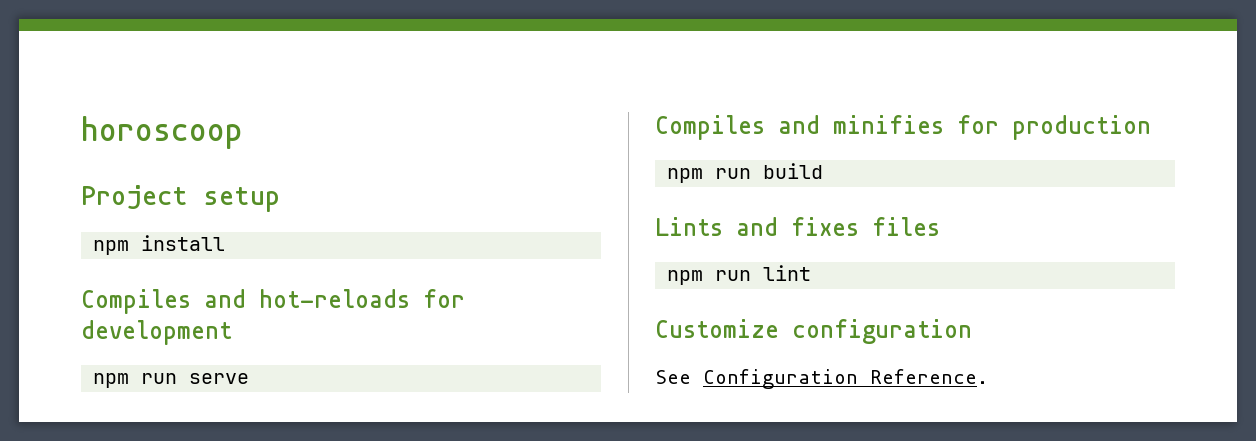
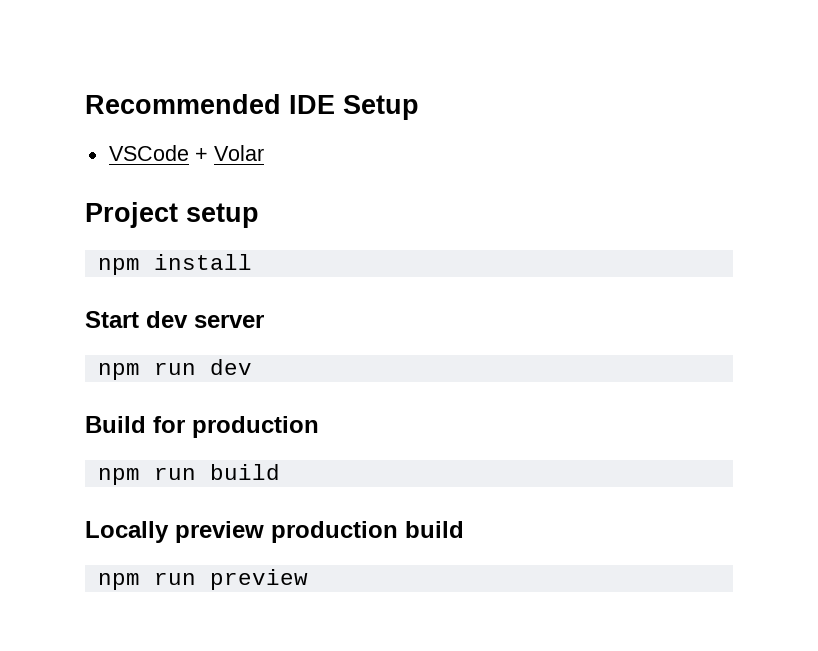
[81,116,243,149] [81,185,280,212] [93,235,226,255] [81,289,465,314] [81,320,232,345] [93,373,250,388] [655,115,944,140] horoscoop // Project setup // npm install // Compiles and hot-reloads for development // npm run serve // Compiles and minifies -> [85,94,419,120] [108,145,264,161] [85,202,259,228] [97,254,252,275] [85,311,264,328] [97,359,252,380] [85,416,146,433] Recommended IDE Setup // VSCode + Volar // Project setup // npm install // Start dev server // npm run dev // Build
[655,217,940,236] [667,265,812,285] [655,319,972,344] [655,369,988,389] Lints and fixes files // npm run lint // Customize configuration // See Configuration Reference. -> [85,521,464,543] [97,569,308,590] Locally preview production build // npm run preview

